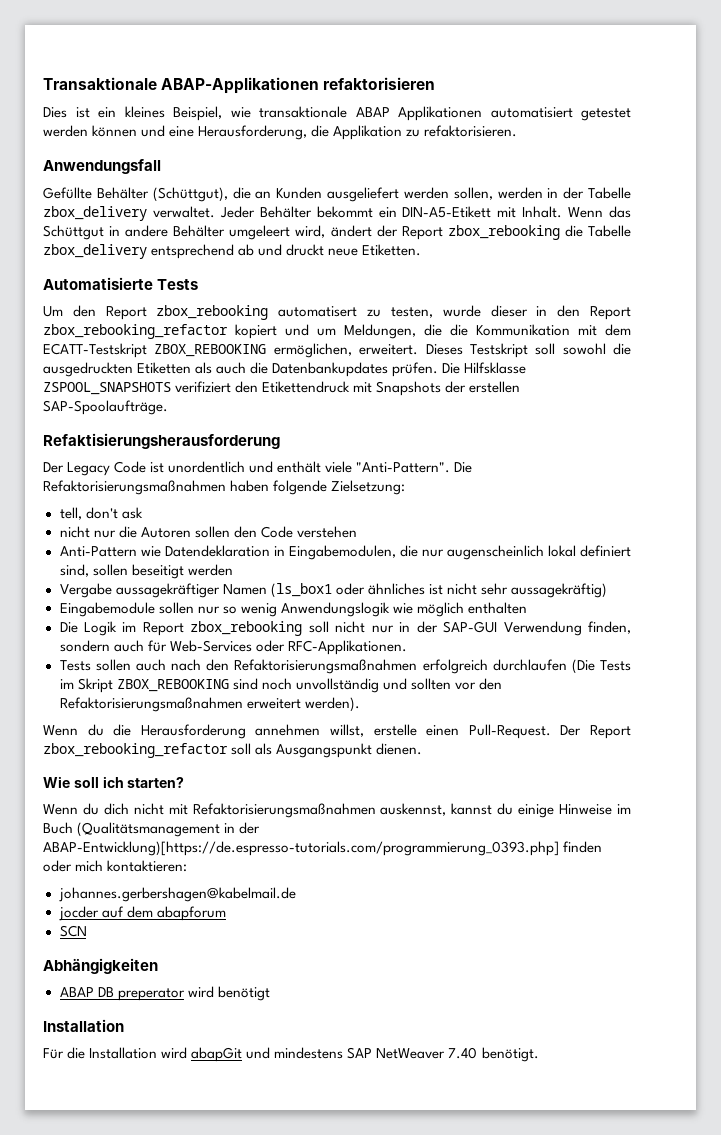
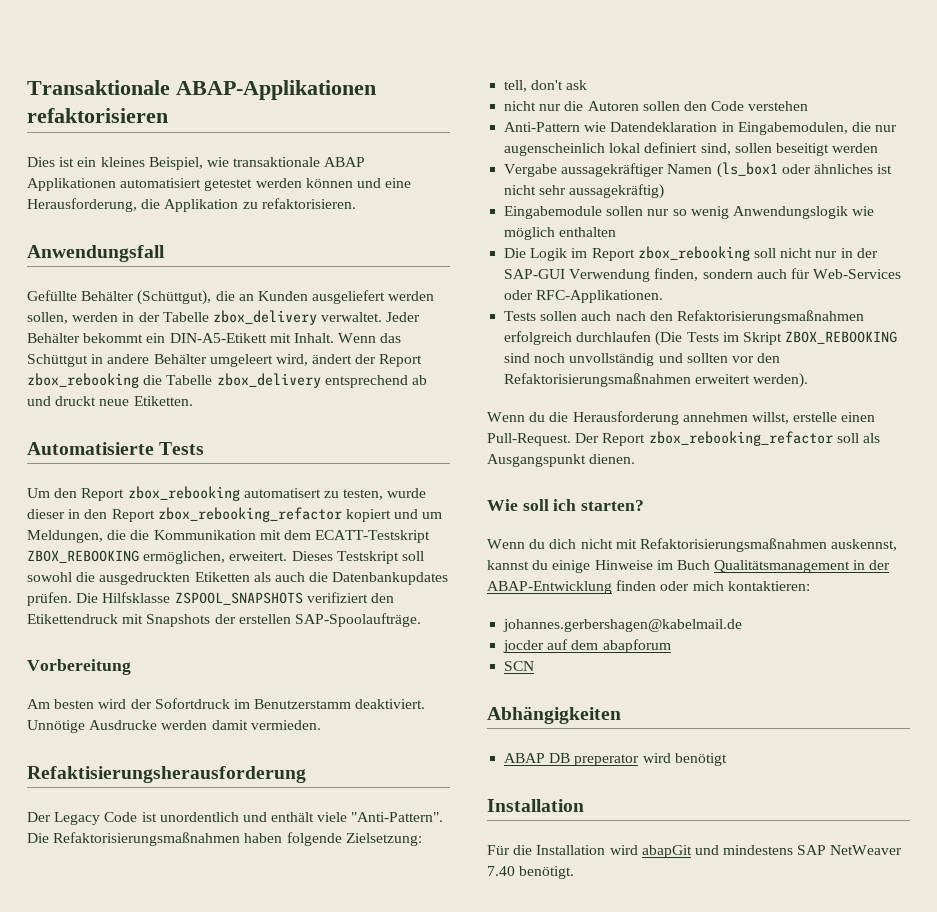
(168, 407) none -> [27,659,131,675] [27,698,426,709] [27,720,321,733] // Vorbereitung // Am besten wird der Sofortdruck im Benutzerstamm deaktiviert. Unnötige Ausdrucke werden damit vermieden.
[77,822,261,837] [43,841,559,856] (Qualitätsmanagement in der ABAP-Entwicklung)[https://de.espresso-tutorials.com/programmierung_0393.php] -> [714,560,891,573] [487,581,612,594] Qualitätsmanagement in der ABAP-Entwicklung

